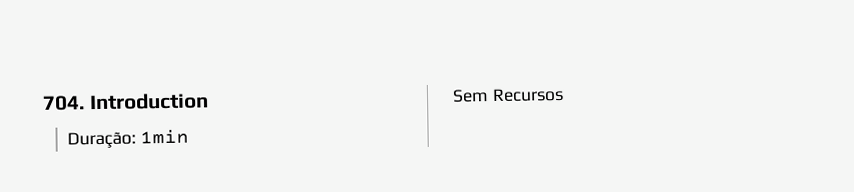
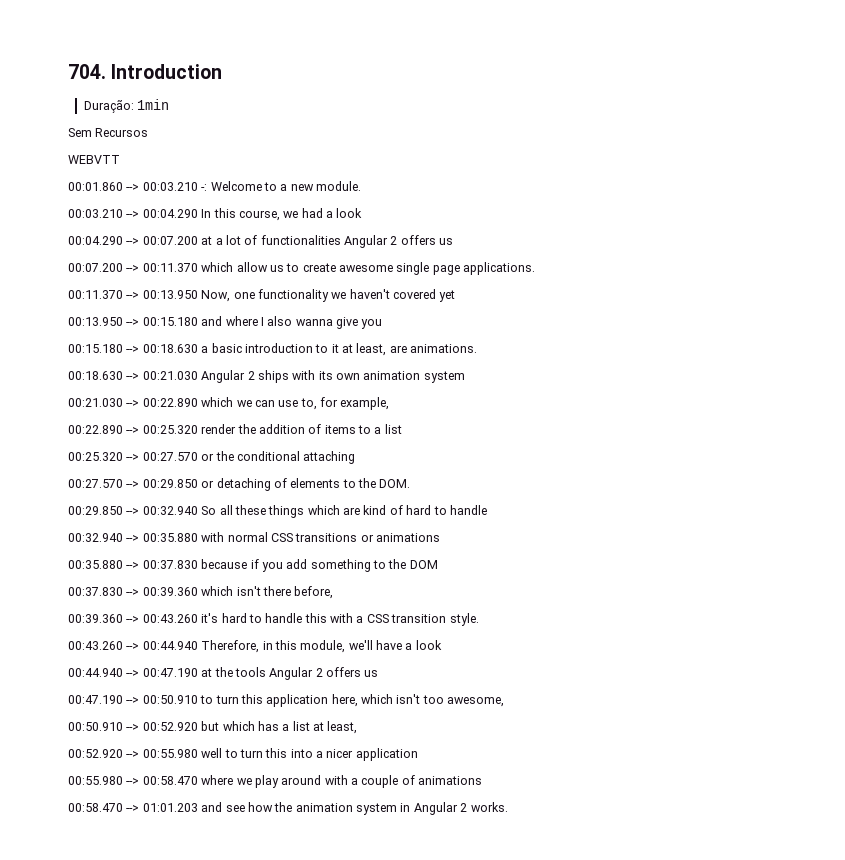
(564, 95) none -> [68,155,120,164] [68,181,361,191] [68,208,363,221] [68,235,454,248] [68,262,536,275] [68,289,456,302] [68,316,383,329] [68,343,478,356] [68,370,465,383] [68,397,390,410] [68,424,402,434] [68,451,356,464] [68,478,411,491] [68,505,487,518] [68,532,440,542] [68,559,438,572] [68,586,334,599] [68,613,479,626] [68,640,442,653] [68,667,379,680] [68,694,505,707] [68,721,358,734] [68,748,418,761] [68,775,483,788] [68,802,508,815] // WEBVTT // 00:01.860 --> 00:03.210 -: Welcome to a new module. // 00:03.210 --> 00:04.290 In this course, we had a look // 00:04.290 --> 00:07.200 at a lot of functionalities Angular 2 offers us // 00:07.200 --> 00:11.370 which allow us to create awesome single page applications. // 00:11.370 --> 00:13.950 Now, one functionality we haven't covered yet // 00:13.950 --> 00:15.180 and where I also wanna give you // 00:15.180 --> 00:18.630 a basic introduction to it at least, are animations. // 00:18.630 --> 00:21.030 Angular 2 ships with its own animation system // 00:21.030 --> 00:22.890 which we can use to, for example, // 00:22.890 --> 00:25.320 render the addition of items to a list // 00:25.320 --> 00:27.570 or the conditional attaching // 00:27.570 --> 00:29.850 or detaching of elements to the DOM. // 00:29.850 --> 00:32.940 So all these things which are kind of hard to handle // 00:32.940 --> 00:35.880 with normal CSS transitions or animations // 00:35.880 --> 00:37.830 because if you add something to the DOM // 00:37.830 --> 00:39.360 which isn't there before, // 00:39.360 --> 00:43.260 it's hard to handle this with a CSS transition style. // 00:43.260 --> 00:44.940 Therefore, in this module, we'll have a look // 00:44.940 --> 00:47.190 at the tools Angular 2 offers us // 00:47.190 --> 00:50.910 to turn this application here, which isn't too awesome, // 00:50.910 --> 00:52.920 but which has a list at least, // 00:52.920 --> 00:55.980 well to turn this into a nicer application // 00:55.980 --> 00:58.470 where we play around with a couple of animations // 00:58.470 --> 01:01.203 and see how the animation system in Angular 2 works.

